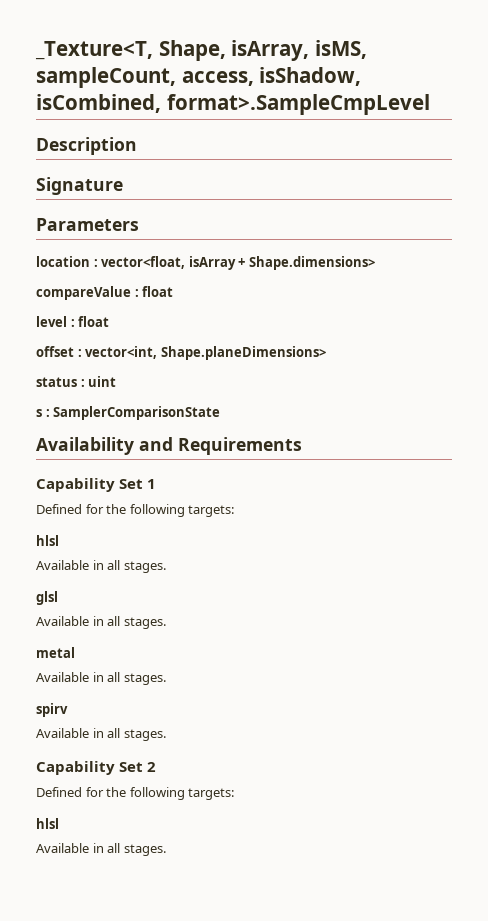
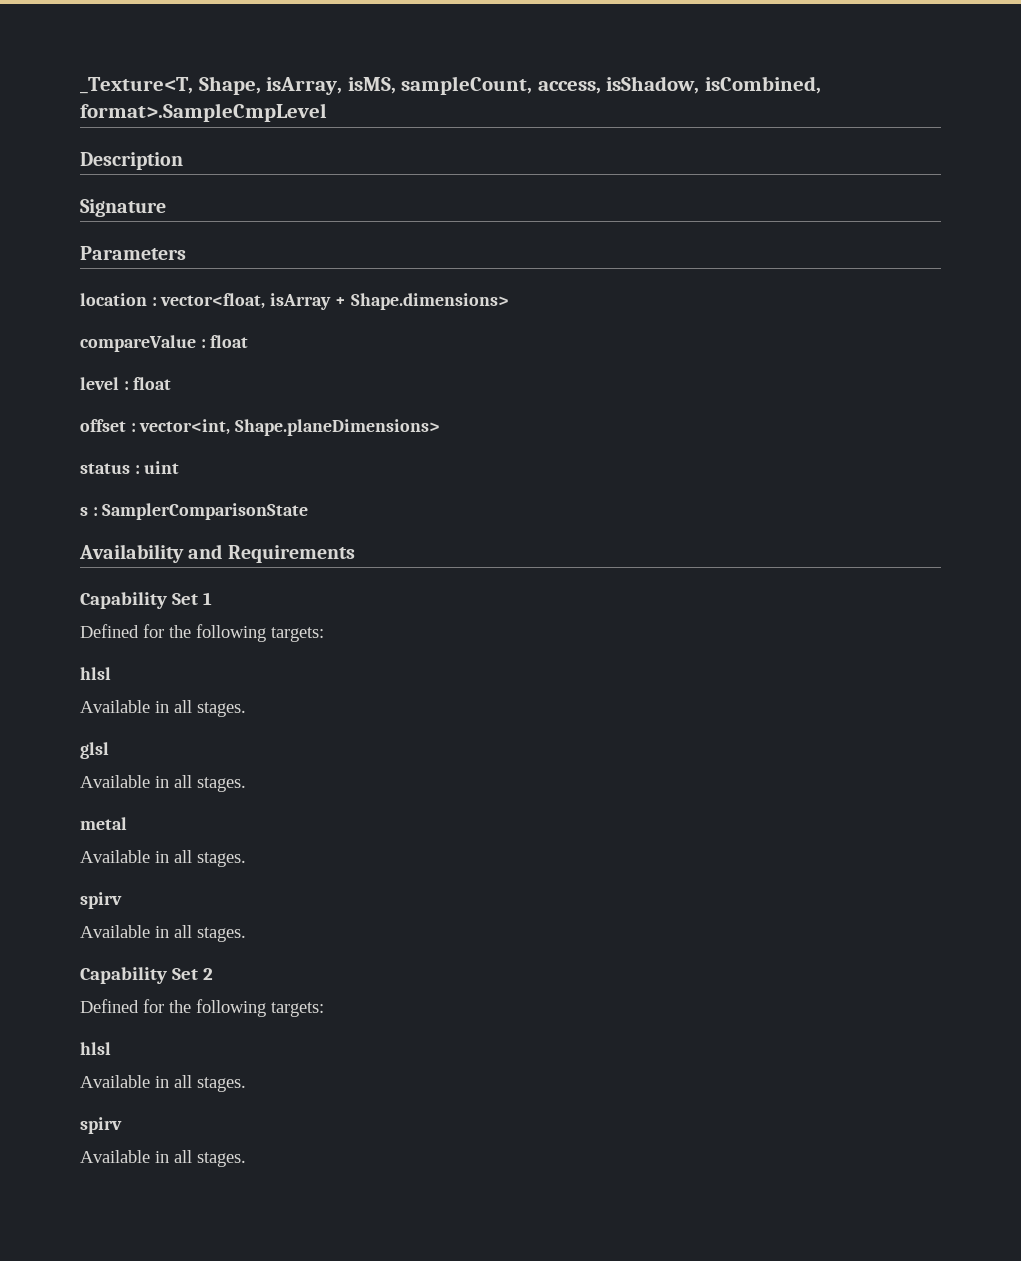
(166, 850) none -> [80,1117,122,1134] [80,1150,246,1167] // spirv // Available in all stages.

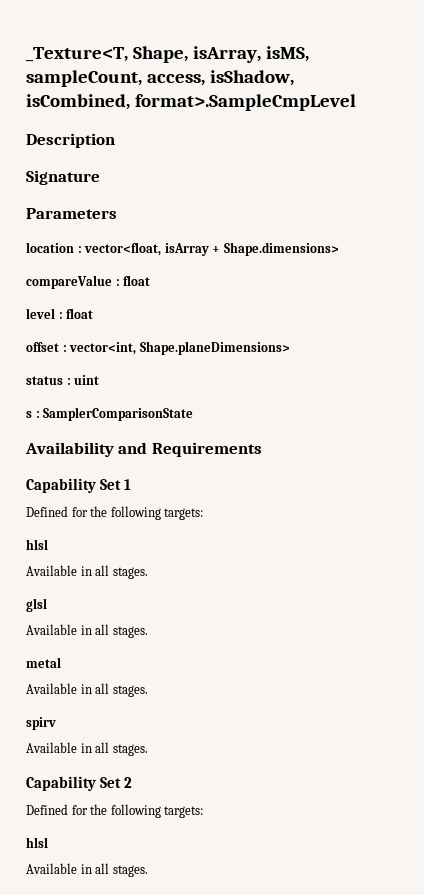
[80,1117,122,1134] [80,1150,246,1167] // spirv // Available in all stages. -> (148, 871) none

